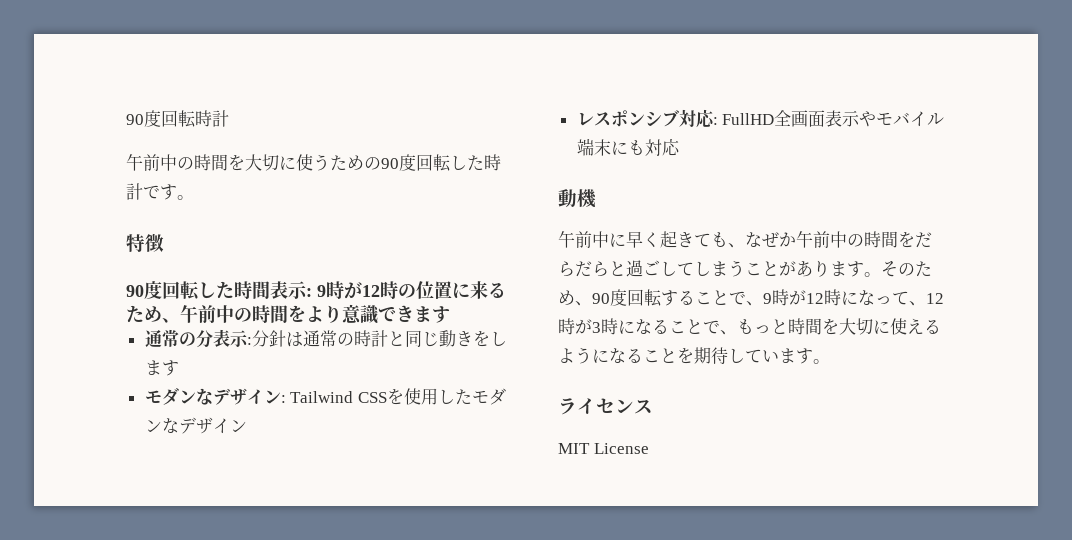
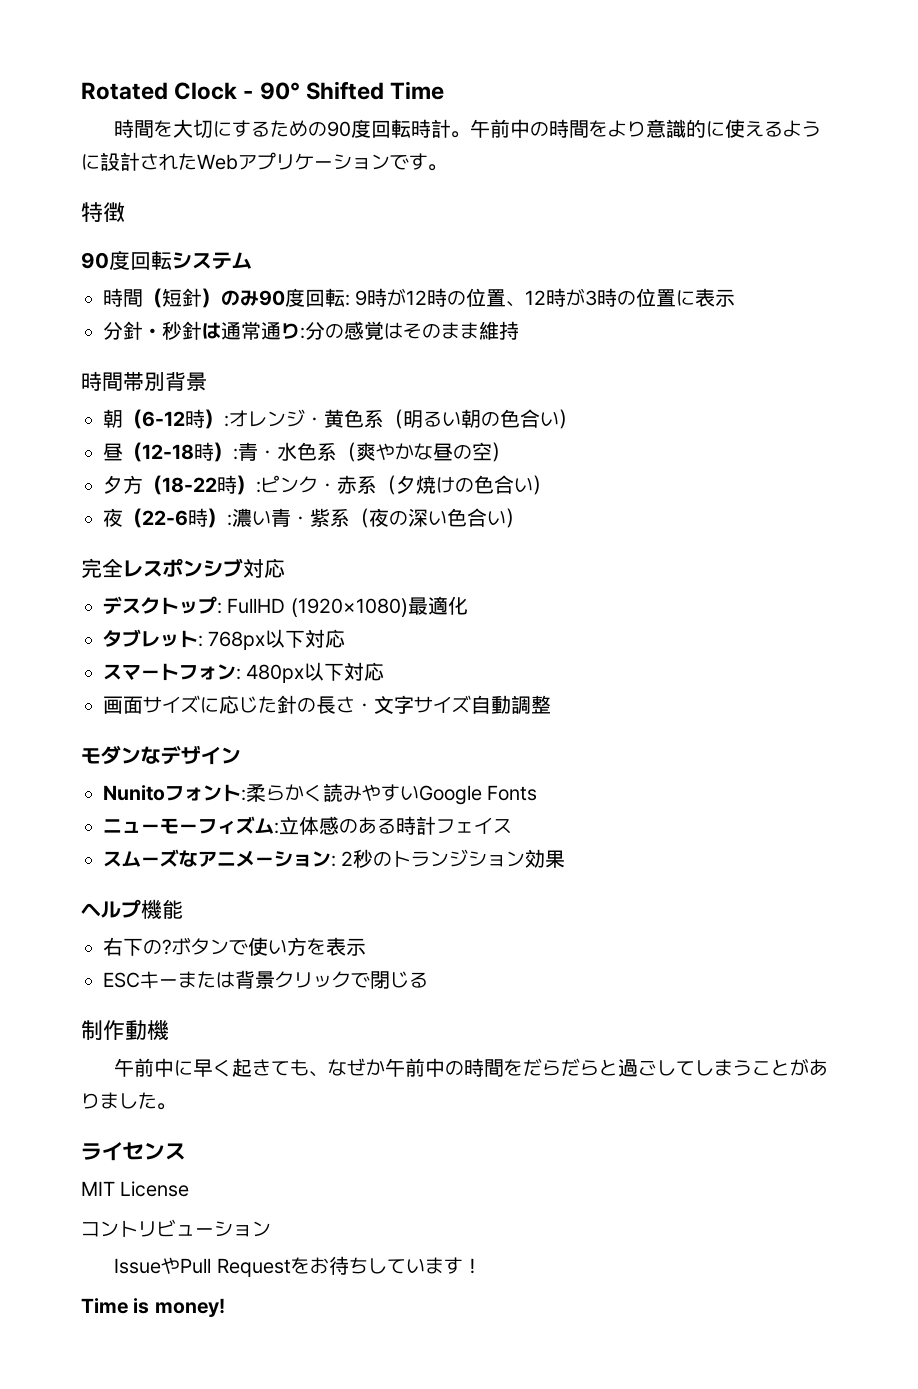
(126, 119) none -> [81,81,445,100] [114,119,328,138] Rotated Clock - 90° Shifted Time // 時間を大切にするための
[126,154,501,172] [126,183,143,200] // 午前中の時間を大切に使うための90度回転した時計 -> [451,119,822,138] [81,152,390,171] 。午前中の時間をより意識的に使えるように設計されたWebアプリケーション
[198,281,308,299] した時間表示 -> [172,252,252,269] [103,288,345,308] システム // 時間（短針）のみ90度回転
[452,281,506,299] [126,304,450,324] [144,329,507,348] [144,360,179,376] [144,388,506,405] [144,417,247,434] [576,109,945,128] [576,138,680,156] に来るため、午前中の時間をより意識できます // 通常の分表示:分針は通常の時計と同じ動きをします // モダンなデザイン: Tailwind CSSを使用したモダンなデザイン // レスポンシブ対応: FullHD全画面表示やモバイル端末にも対応 // -> [506,288,736,307] [103,321,519,340] [81,371,207,391] [103,409,578,429] [103,442,511,462] [103,475,552,495] [103,508,525,528] [81,558,285,578] [103,596,468,617] [103,629,346,650] [103,662,385,683] [103,695,551,714] [81,745,241,765] [103,783,538,805] [103,816,512,835] [103,849,566,868] [81,899,183,919] [103,937,366,956] [103,970,428,989] [81,1020,125,1040] 、12時が3時の位置に表示 // 分針・秒針は通常通り:分の感覚はそのまま維持 // 時間帯別背景 // 朝（6-12時）:オレンジ・黄色系（明るい朝の色合い） // 昼（12-18時）:青・水色系（爽やかな昼の空） // 夕方（18-22時）:ピンク・赤系（夕焼けの色合い） // 夜（22-6時）:濃い青・紫系（夜の深い色合い） // 完全レスポンシブ対応 // デスクトップ: FullHD (1920×1080)最適化 // タブレット: 768px以下対応 // スマートフォン: 480px以下対応 // 画面サイズに応じた針の長さ・文字サイズ自動調整 // モダンなデザイン // Nunitoフォント:柔らかく読みやすいGoogle Fonts // ニューモーフィズム:立体感のある時計フェイス // スムーズなアニメーション: 2秒のトランジション効果 // ヘルプ機能 // 右下の?ボタンで使い方を表示 // ESCキーまたは背景クリックで閉じる // 制作
[847,261,932,277] [558,289,944,307] [558,318,941,335] [558,347,813,364] す。そのため、90度回転することで、9時が12時になって、12時が3時になることで、もっと時間を大切に使えるようになることを期待しています -> [119,1092,157,1109] した
(649, 448) none -> [81,1219,271,1237] [114,1256,482,1277] [81,1298,225,1317] // コントリビューション // IssueやPull Requestをお待ちしています！ // Time is money!

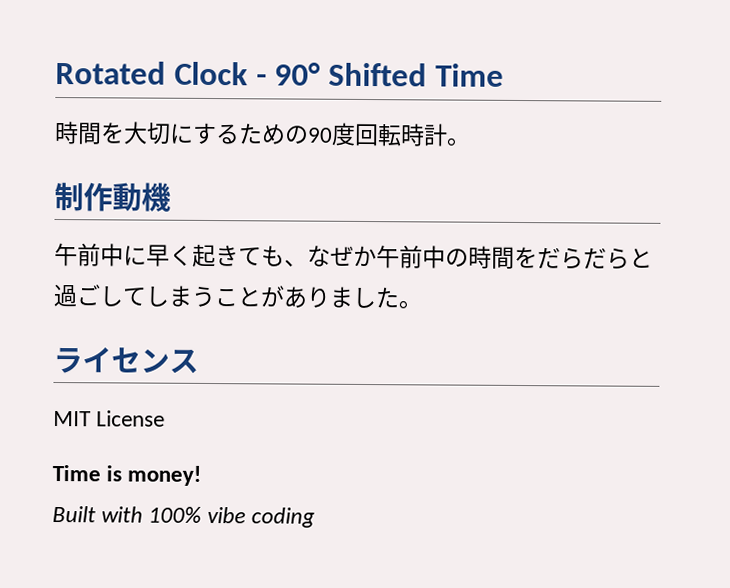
[470,119,822,138] [81,152,447,171] [81,202,125,223] [81,250,252,270] [103,288,736,308] [103,321,519,340] [81,371,207,391] [103,409,578,429] [103,442,511,462] [103,475,552,495] [103,508,525,528] [81,558,285,578] [103,596,468,617] [103,629,346,650] [103,662,385,683] [103,695,551,714] [81,745,241,765] [103,783,538,805] [103,816,512,835] [103,849,566,868] [81,899,183,919] [103,937,366,956] [103,970,428,989] 午前中の時間をより意識的に使えるように設計されたWebアプリケーションです。 // 特徴 // 90度回転システム // 時間（短針）のみ90度回転: 9時が12時の位置、12時が3時の位置に表示 // 分針・秒針は通常通り:分の感覚はそのまま維持 // 時間帯別背景 // 朝（6-12時）:オレンジ・黄色系（明るい朝の色合い） // 昼（12-18時）:青・水色系（爽やかな昼の空） // 夕方（18-22時）:ピンク・赤系（夕焼けの色合い） // 夜（22-6時）:濃い青・紫系（夜の深い色合い） // 完全レスポンシブ対応 // デスクトップ: FullHD (1920×1080)最適化 // タブレット: 768px以下対応 // スマートフォン: 480px以下対応 // 画面サイズに応じた針の長さ・文字サイズ自動調整 // モダンなデザイン // Nunitoフォント:柔らかく読みやすいGoogle Fonts // ニューモーフィズム:立体感のある時計フェイス // スムーズなアニメーション: 2秒のトランジション効果 // ヘルプ機能 // 右下の?ボタンで使い方を表示 // ESCキーまたは背景クリックで閉じる -> (471, 141) none
[81,1219,271,1237] [114,1256,482,1277] [81,1298,225,1317] コントリビューション // IssueやPull Requestをお待ちしています！ // Time is money! -> [52,464,202,486] [52,505,315,528] Time is money! // Built with 100% vibe coding

